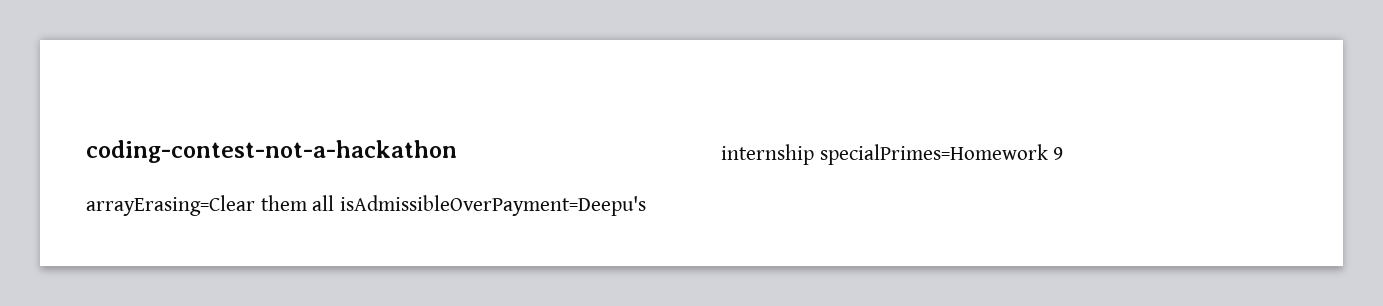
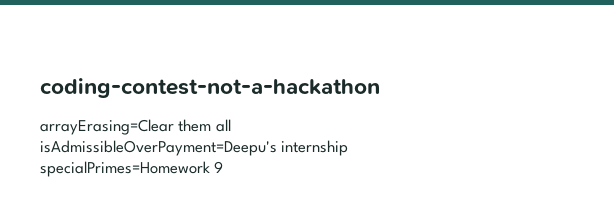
(335, 203) none -> (231, 125) //
(814, 154) none -> (349, 148) //

